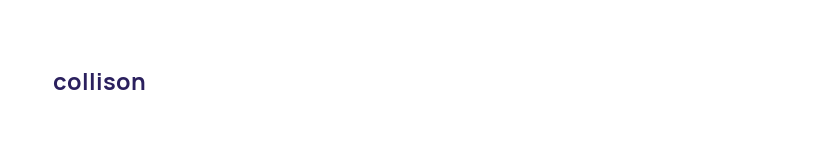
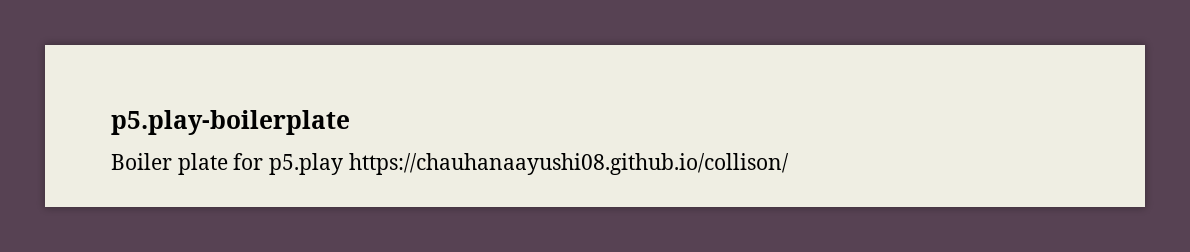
[53,73,146,90] collison -> [111,110,350,135] [111,153,789,175] p5.play-boilerplate // Boiler plate for p5.play https://chauhanaayushi08.github.io/collison/

